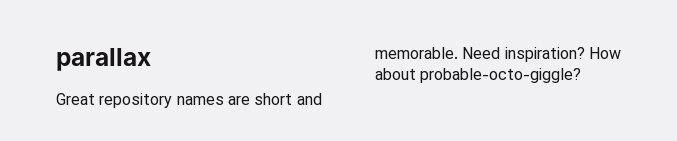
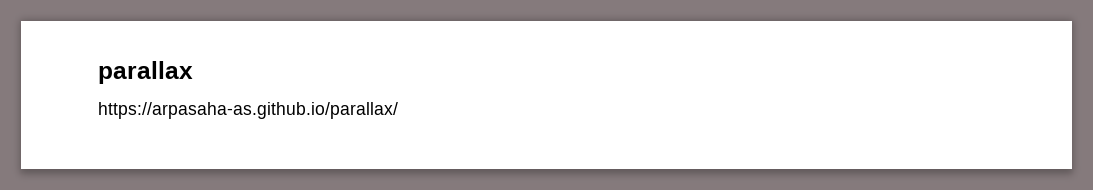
[56,93,322,108] [375,47,621,62] [375,68,582,83] Great repository names are short and memorable. Need inspiration? How about probable-octo-giggle? -> [98,102,398,119] https://arpasaha-as.github.io/parallax/

